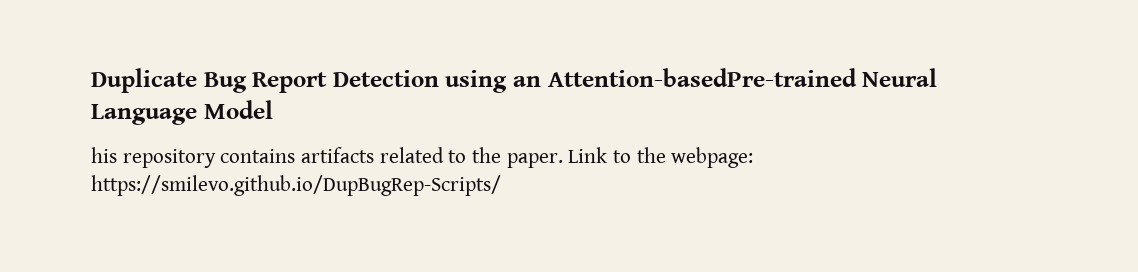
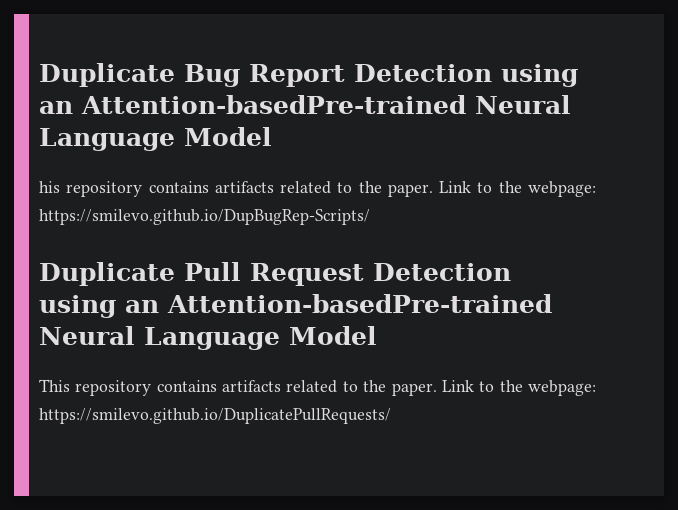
(501, 185) none -> [39,262,511,286] [39,294,552,318] [39,326,377,350] [39,379,597,396] [39,408,391,424] // Duplicate Pull Request Detection using an Attention-basedPre-trained Neural Language Model // This repository contains artifacts related to the paper. Link to the webpage: https://smilevo.github.io/DuplicatePullRequests/

